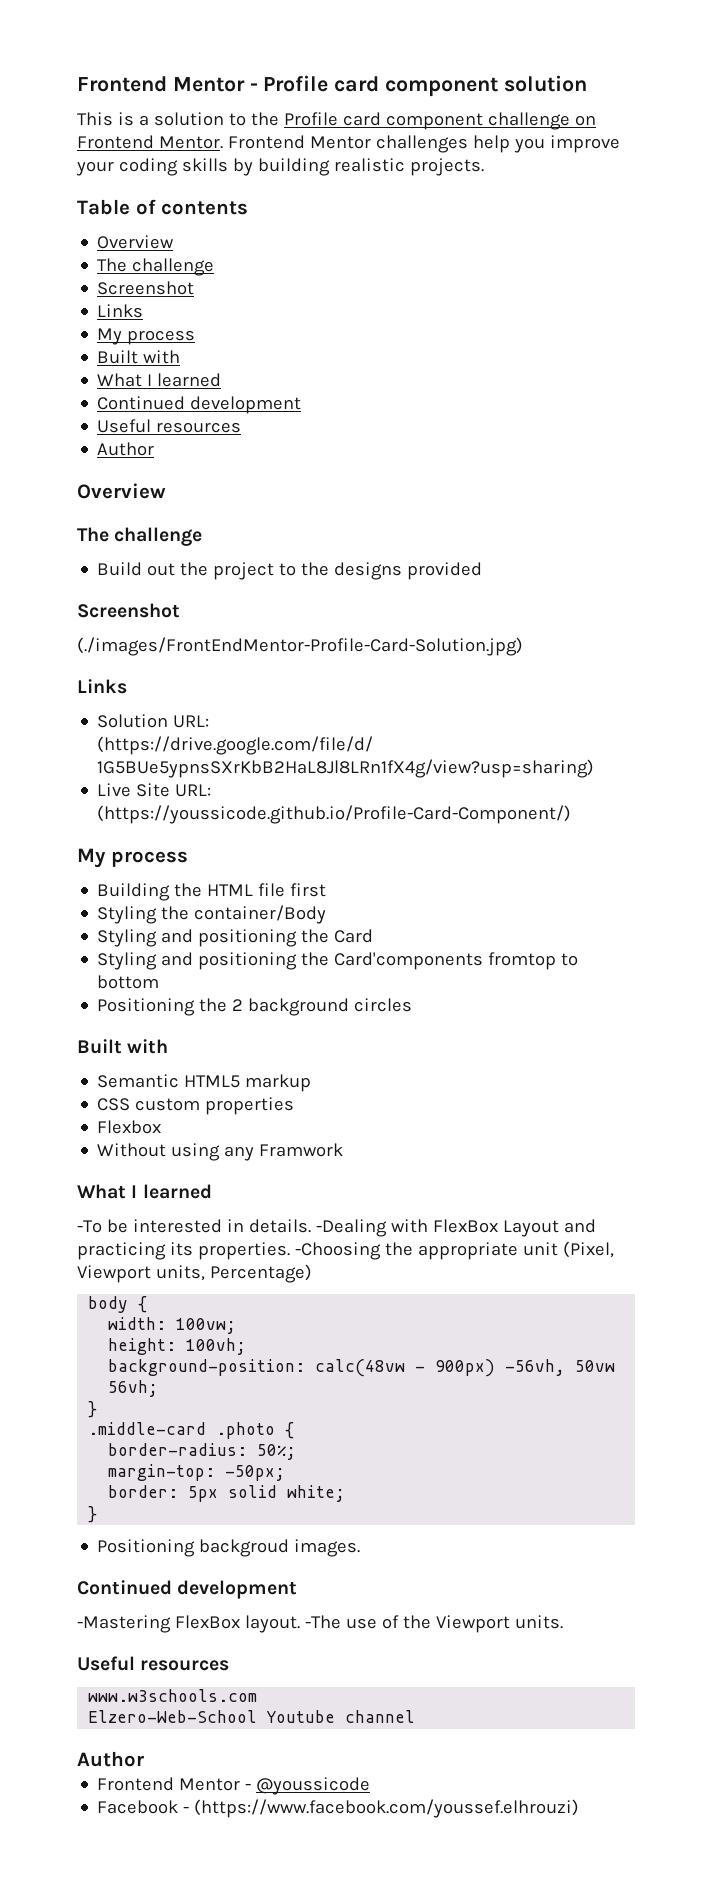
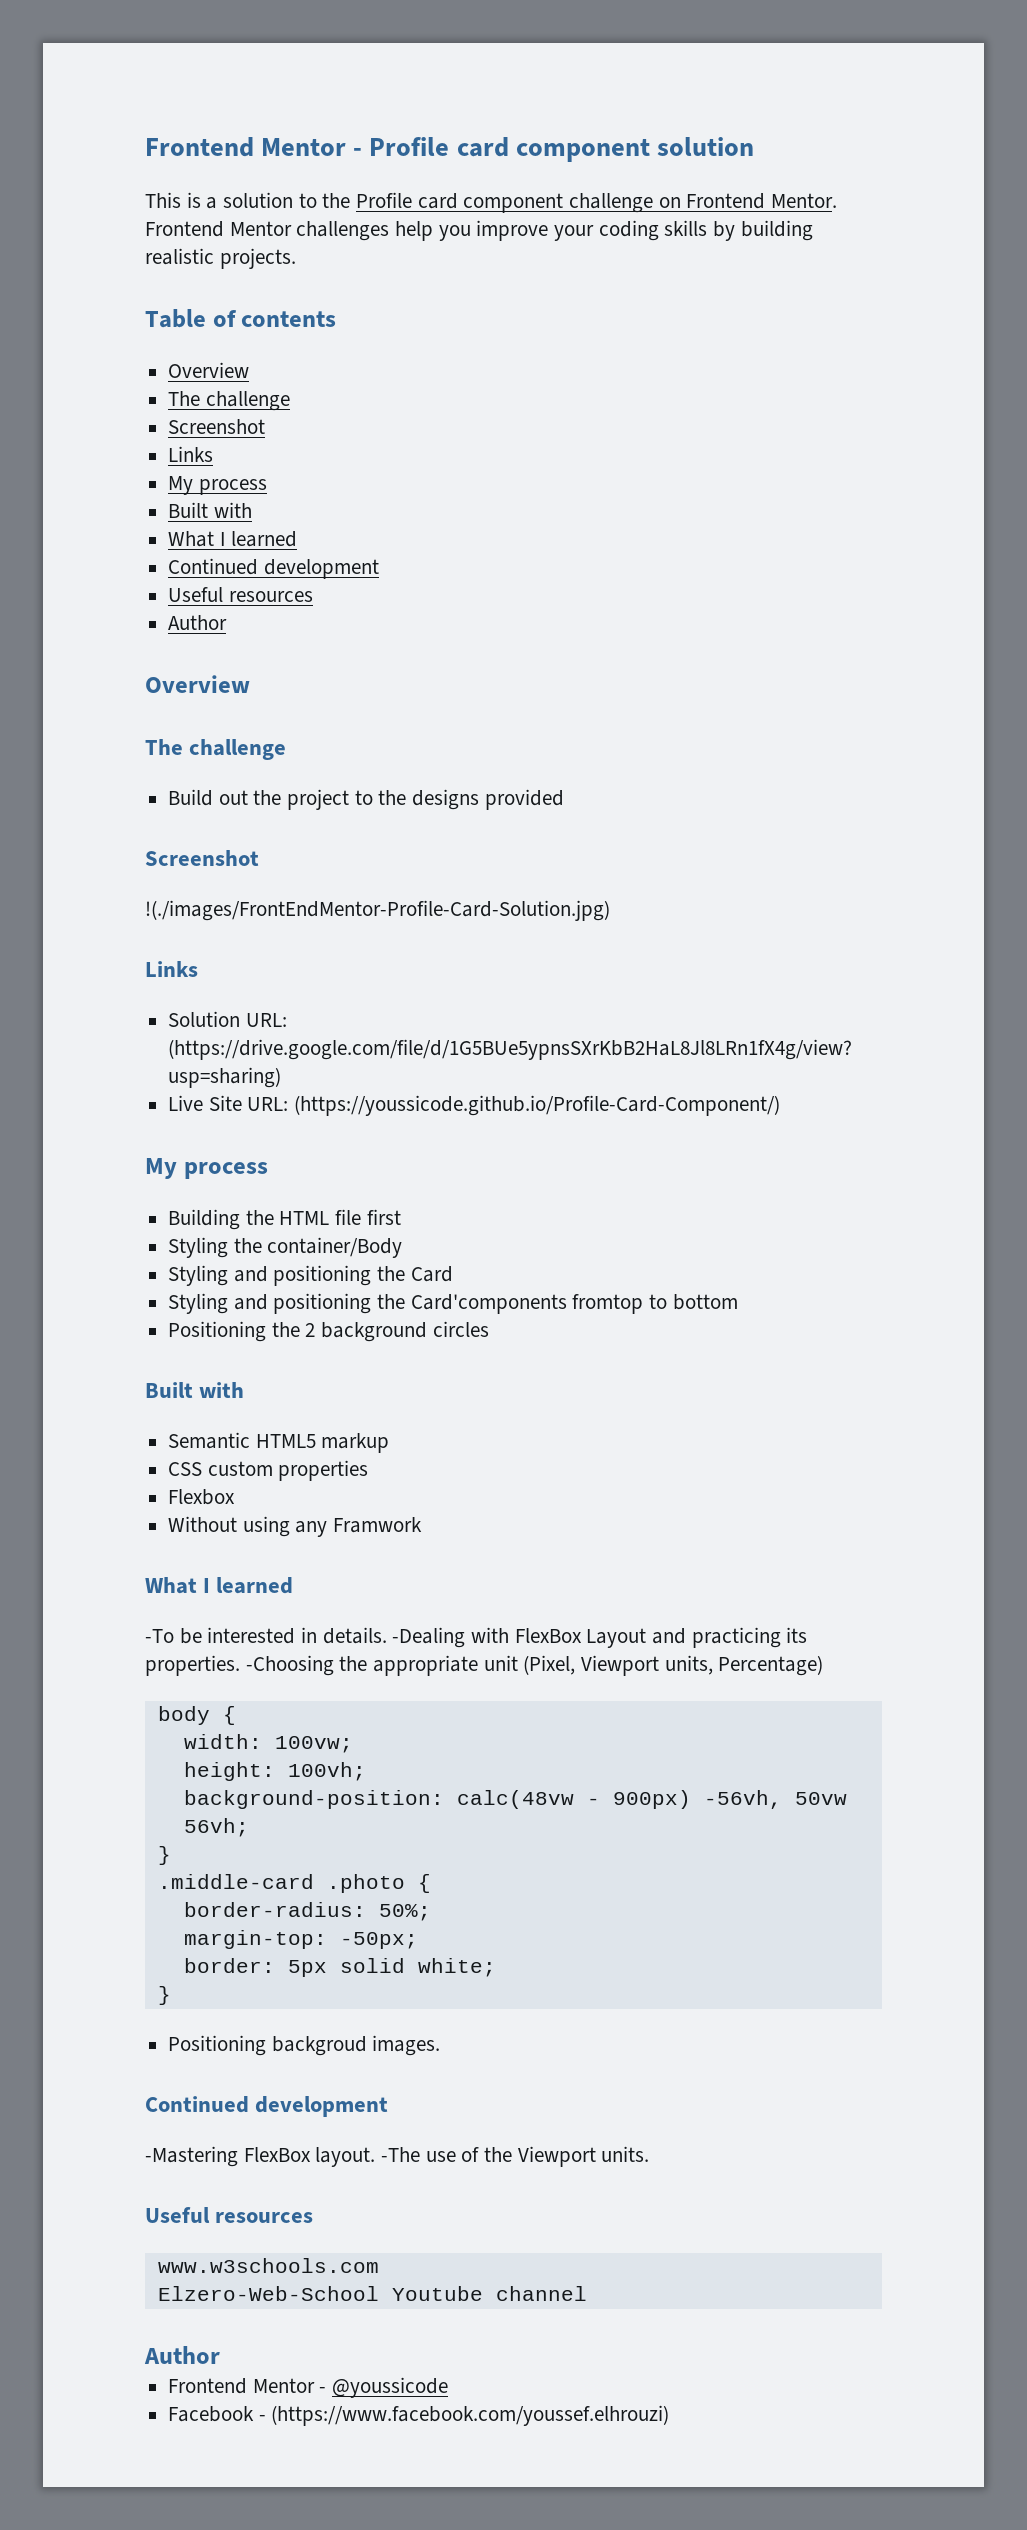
[77,637,523,656] (./images/FrontEndMentor-Profile-Card-Solution.jpg) -> [145,900,610,921] !(./images/FrontEndMentor-Profile-Card-Solution.jpg)

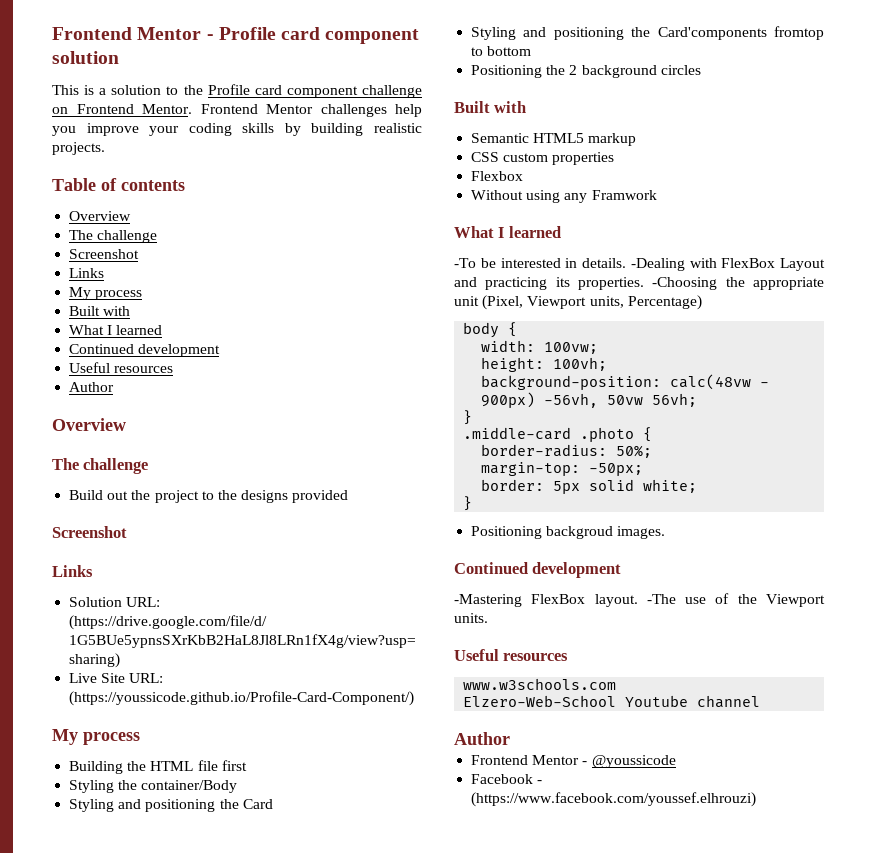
[145,900,610,921] // !(./images/FrontEndMentor-Profile-Card-Solution.jpg) -> (127, 532) none

